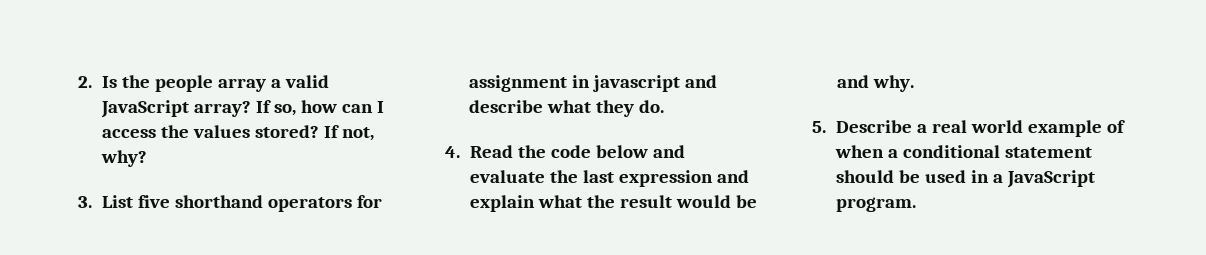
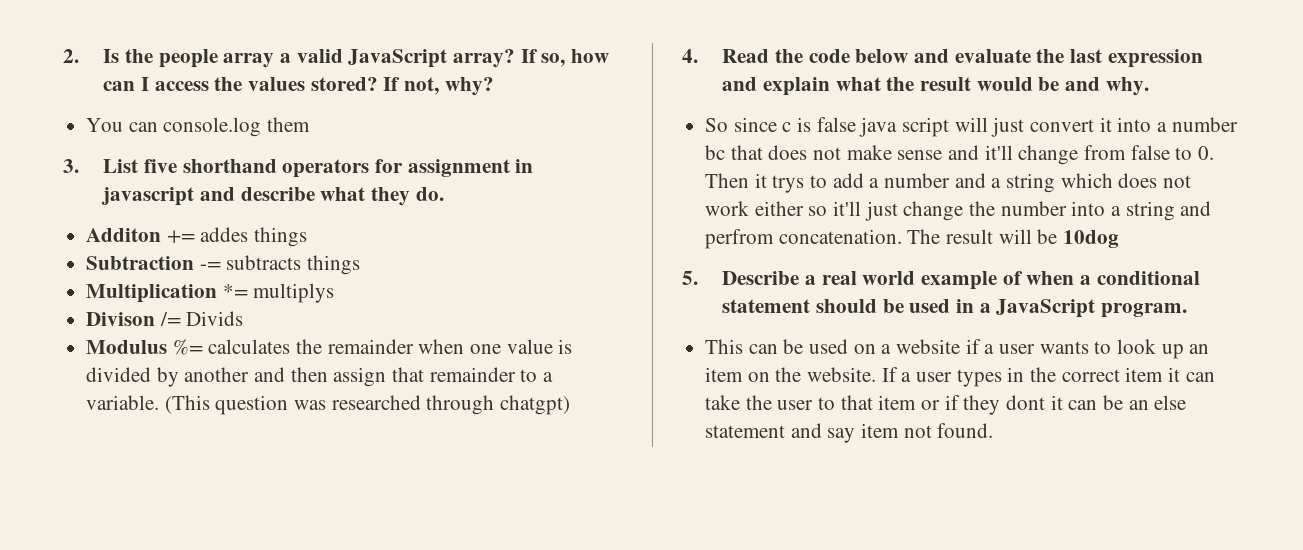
(147, 158) none -> [86,117,311,137] // You can console.log them
(664, 106) none -> [86,227,308,247] [86,255,361,275] [86,283,335,303] [86,311,244,326] [86,339,573,355] [86,367,554,387] [86,395,571,415] // Additon += addes things // Subtraction -= subtracts things // Multiplication *= multiplys // Divison /= Divids // Modulus %= calculates the remainder when one value is divided by another and then assign that remainder to a variable. (This question was researched through chatgpt)
(914, 83) none -> [705,117,1238,137] [705,145,1215,165] [705,173,1192,193] [705,201,1212,221] [705,229,1120,249] // So since c is false java script will just convert it into a number bc that does not make sense and it'll change from false to 0. Then it trys to add a number and a string which does not work either so it'll just change the number into a string and perfrom concatenation. The result will be 10dog
(916, 204) none -> [705,339,1210,359] [705,367,1215,387] [705,395,1187,415] [705,423,994,443] // This can be used on a website if a user wants to look up an item on the website. If a user types in the correct item it can take the user to that item or if they dont it can be an else statement and say item not found.

